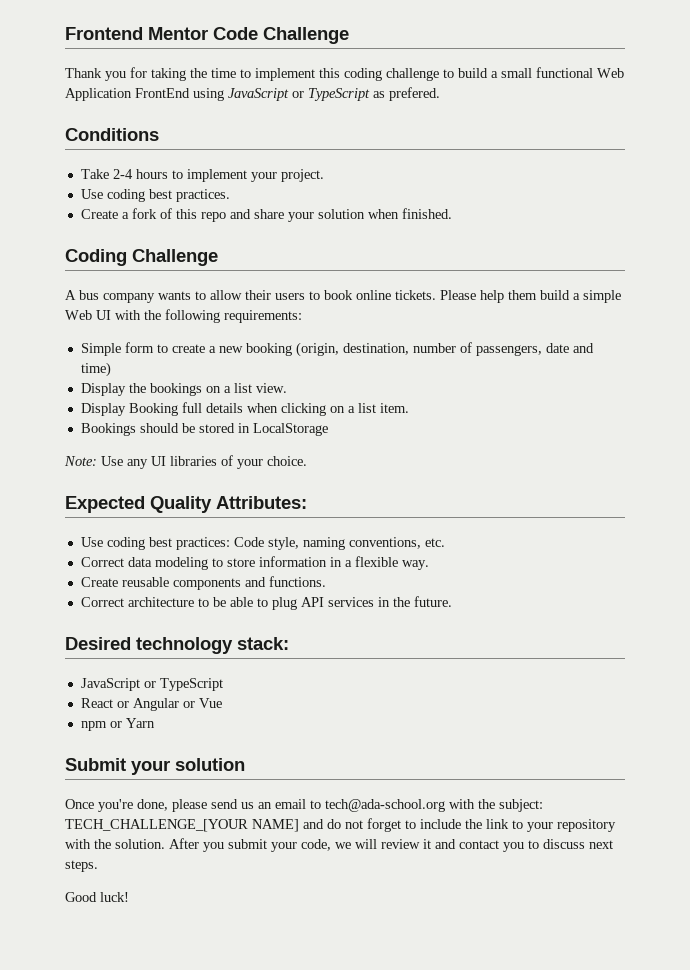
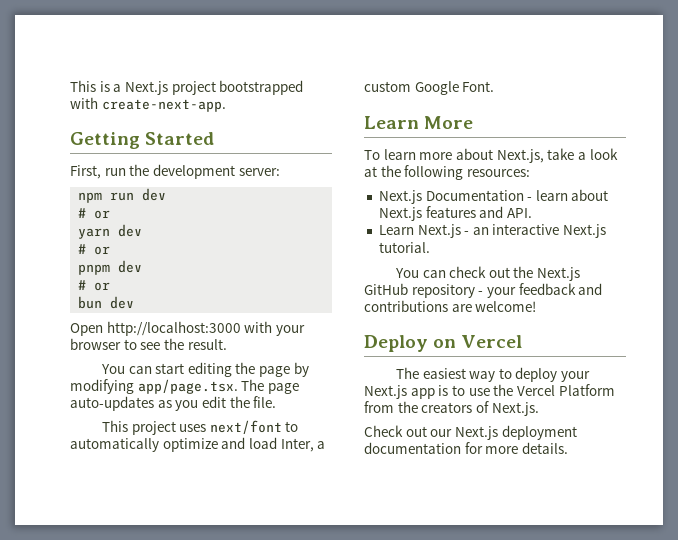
[65,27,349,44] [65,67,624,81] [65,87,440,101] [65,128,159,141] [80,169,324,182] [80,189,230,202] [80,208,452,222] [65,249,218,266] [65,290,621,303] [65,309,302,323] [80,342,594,357] [80,362,111,377] [80,383,287,396] [80,402,409,416] [80,423,328,436] [64,455,307,469] [65,496,307,513] [80,537,445,550] [80,556,429,570] [80,576,326,590] [80,596,452,610] [65,637,289,654] [80,678,223,691] [80,698,222,711] [80,718,155,731] [65,758,245,775] [65,799,543,812] [65,818,616,832] [65,838,613,852] [65,860,98,872] [65,892,129,902] Frontend Mentor Code Challenge // Thank you for taking the time to implement this coding challenge to build a small functional Web Application FrontEnd using JavaScript or TypeScript as prefered. // Conditions // Take 2-4 hours to implement your project. // Use coding best practices. // Create a fork of this repo and share your solution when finished. // Coding Challenge // A bus company wants to allow their users to book online tickets. Please help them build a simple Web UI with the following requirements: // Simple form to create a new booking (origin, destination, number of passengers, date and time) // Display the bookings on a list view. // Display Booking full details when clicking on a list item. // Bookings should be stored in LocalStorage // Note: Use any UI libraries of your choice. // Expected Quality Attributes: // Use coding best practices: Code style, naming conventions, etc. // Correct data modeling to store information in a flexible way. // Create reusable components and functions. // Correct architecture to be able to plug API services in the future. // Desired technology stack: // JavaScript or TypeScript // React or Angular or Vue // npm or Yarn // Submit your solution // Once you're done, please send us an email to tech@ada-school.org with the subject: TECH_CHALLENGE_[YOUR NAME] and do not forget to include the link to your repository with the solution. After you submit your code, we will review it and contact you to discuss next steps. // Good luck! -> [70,80,304,95] [70,97,226,112] [70,132,215,149] [70,164,280,179] [78,188,167,203] [78,208,111,219] [78,224,143,239] [78,244,111,255] [78,260,143,275] [78,280,111,291] [78,296,135,309] [70,321,305,336] [70,338,227,350] [100,362,309,377] [70,379,299,394] [70,396,277,411] [101,420,299,435] [70,437,326,452] [364,81,495,95] [364,116,474,129] [364,148,618,163] [364,165,530,180] [378,189,609,204] [378,206,532,221] [378,224,607,238] [378,242,430,253] [394,266,581,281] [364,283,603,298] [364,300,537,312] [364,335,523,352] [395,367,591,382] [364,384,615,399] [364,401,539,416] [364,425,577,440] [364,442,568,454] This is a Next.js project bootstrapped with create-next-app. // Getting Started // First, run the development server: // npm run dev // # or // yarn dev // # or // pnpm dev // # or // bun dev // Open http://localhost:3000 with your browser to see the result. // You can start editing the page by modifying app/page.tsx. The page auto-updates as you edit the file. // This project uses next/font to automatically optimize and load Inter, a custom Google Font. // Learn More // To learn more about Next.js, take a look at the following resources: // Next.js Documentation - learn about Next.js features and API. // Learn Next.js - an interactive Next.js tutorial. // You can check out the Next.js GitHub repository - your feedback and contributions are welcome! // Deploy on Vercel // The easiest way to deploy your Next.js app is to use the Vercel Platform from the creators of Next.js. // Check out our Next.js deployment documentation for more details.

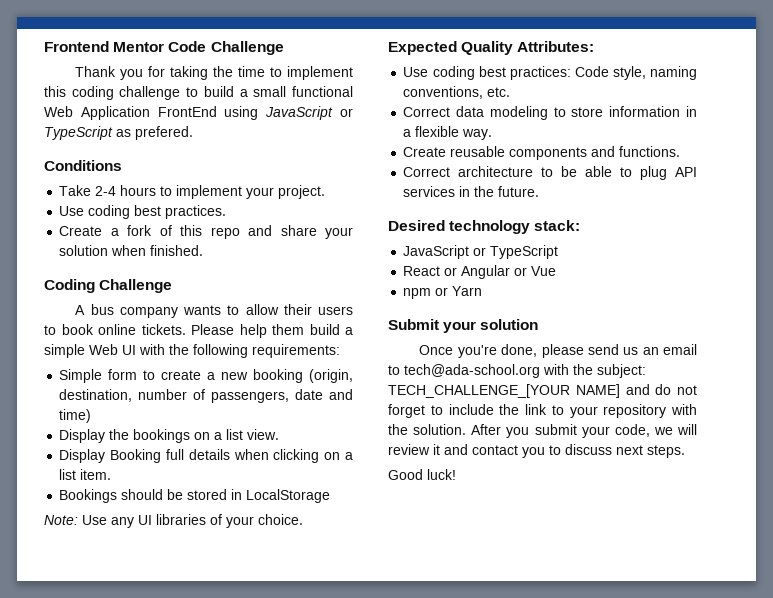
[70,80,304,95] [70,97,226,112] [70,132,215,149] [70,164,280,179] [78,188,167,203] [78,208,111,219] [78,224,143,239] [78,244,111,255] [78,260,143,275] [78,280,111,291] [78,296,135,309] [70,321,305,336] [70,338,227,350] [100,362,309,377] [70,379,299,394] [70,396,277,411] [101,420,299,435] [70,437,326,452] [364,81,495,95] [364,116,474,129] [364,148,618,163] [364,165,530,180] [378,189,609,204] [378,206,532,221] [378,224,607,238] [378,242,430,253] [394,266,581,281] [364,283,603,298] [364,300,537,312] [364,335,523,352] [395,367,591,382] [364,384,615,399] [364,401,539,416] [364,425,577,440] [364,442,568,454] This is a Next.js project bootstrapped with create-next-app. // Getting Started // First, run the development server: // npm run dev // # or // yarn dev // # or // pnpm dev // # or // bun dev // Open http://localhost:3000 with your browser to see the result. // You can start editing the page by modifying app/page.tsx. The page auto-updates as you edit the file. // This project uses next/font to automatically optimize and load Inter, a custom Google Font. // Learn More // To learn more about Next.js, take a look at the following resources: // Next.js Documentation - learn about Next.js features and API. // Learn Next.js - an interactive Next.js tutorial. // You can check out the Next.js GitHub repository - your feedback and contributions are welcome! // Deploy on Vercel // The easiest way to deploy your Next.js app is to use the Vercel Platform from the creators of Next.js. // Check out our Next.js deployment documentation for more details. -> [44,41,284,55] [75,66,353,80] [44,86,354,100] [44,106,354,120] [44,126,193,140] [44,160,122,171] [59,185,326,199] [59,205,227,219] [59,225,353,239] [59,245,204,256] [44,279,173,293] [75,304,354,318] [44,324,353,338] [44,344,340,358] [59,369,354,383] [59,389,354,403] [59,409,92,423] [59,429,280,443] [59,449,354,463] [59,469,112,480] [59,489,331,503] [44,514,303,528] [388,41,595,55] [403,66,697,80] [403,86,511,99] [403,106,697,120] [403,126,493,140] [403,146,681,160] [403,166,697,180] [403,186,540,197] [388,220,581,234] [403,245,559,259] [403,265,557,279] [403,286,483,299] [388,319,539,333] [419,344,697,358] [388,364,646,378] [388,384,697,398] [388,404,697,418] [388,424,697,438] [388,444,685,458] [388,469,456,480] Frontend Mentor Code Challenge // Thank you for taking the time to implement this coding challenge to build a small functional Web Application FrontEnd using JavaScript or TypeScript as prefered. // Conditions // Take 2-4 hours to implement your project. // Use coding best practices. // Create a fork of this repo and share your solution when finished. // Coding Challenge // A bus company wants to allow their users to book online tickets. Please help them build a simple Web UI with the following requirements: // Simple form to create a new booking (origin, destination, number of passengers, date and time) // Display the bookings on a list view. // Display Booking full details when clicking on a list item. // Bookings should be stored in LocalStorage // Note: Use any UI libraries of your choice. // Expected Quality Attributes: // Use coding best practices: Code style, naming conventions, etc. // Correct data modeling to store information in a flexible way. // Create reusable components and functions. // Correct architecture to be able to plug API services in the future. // Desired technology stack: // JavaScript or TypeScript // React or Angular or Vue // npm or Yarn // Submit your solution // Once you're done, please send us an email to tech@ada-school.org with the subject: TECH_CHALLENGE_[YOUR NAME] and do not forget to include the link to your repository with the solution. After you submit your code, we will review it and contact you to discuss next steps. // Good luck!

